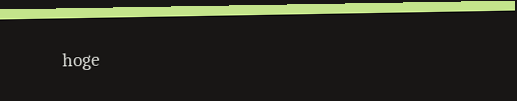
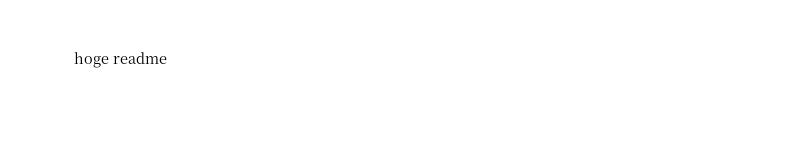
(100, 61) none -> [113,52,167,64] readme

